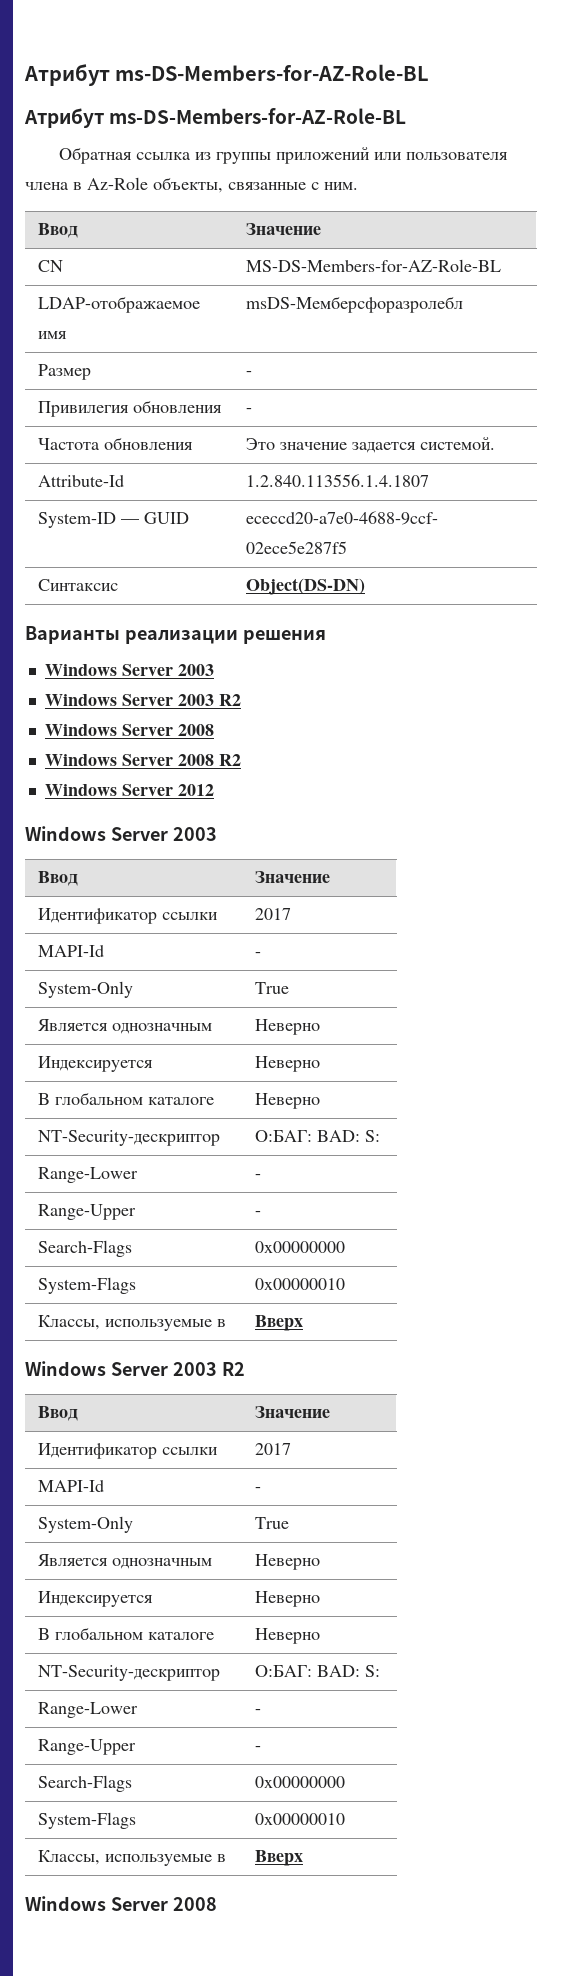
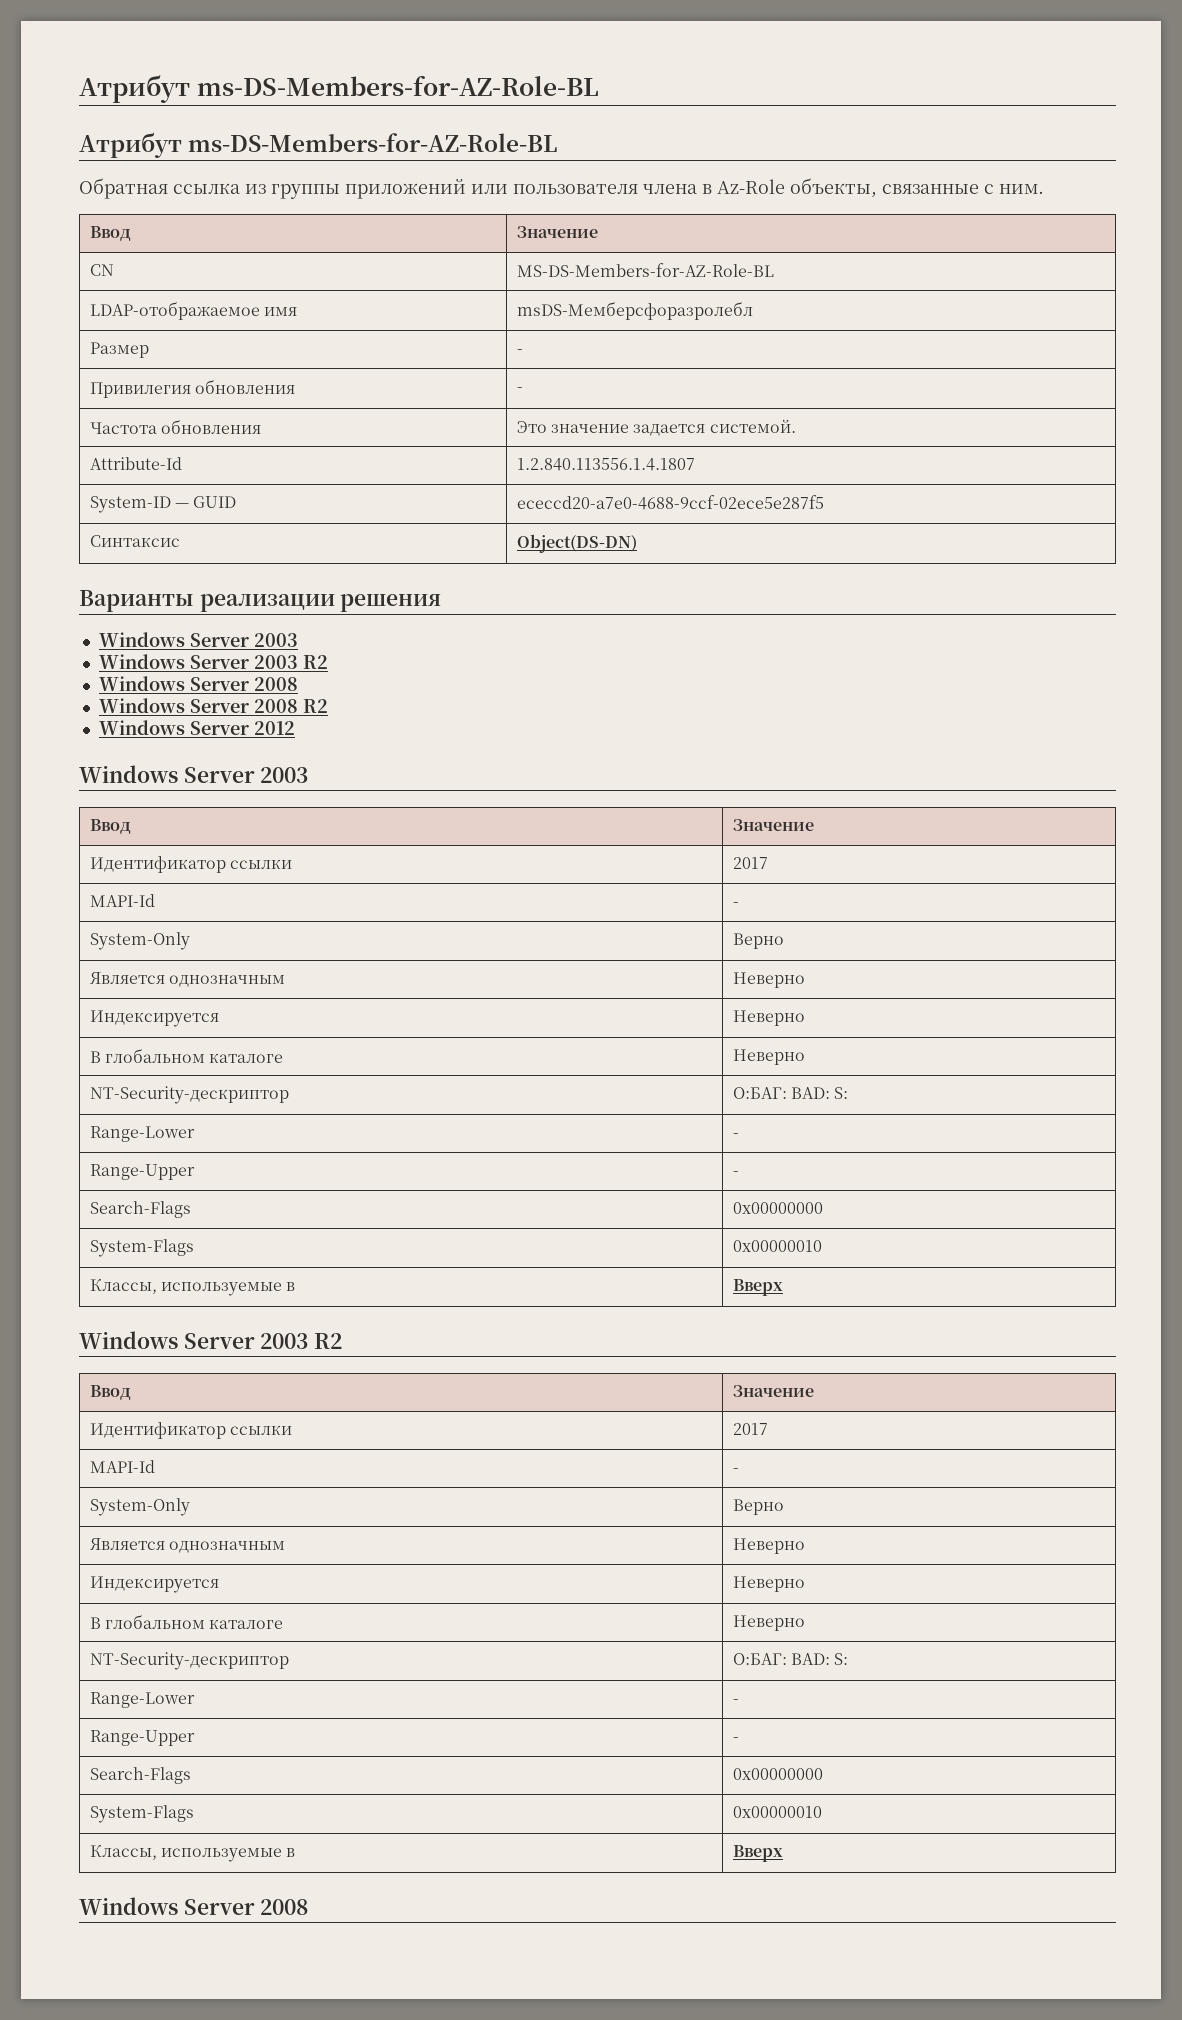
[254,982,289,994] True -> [732,933,784,949] Верно
[254,1517,289,1529] True -> [732,1499,784,1515] Верно

